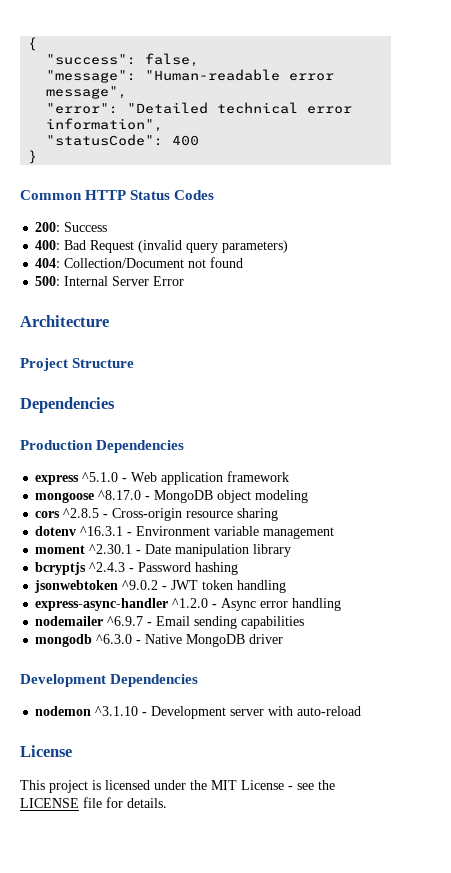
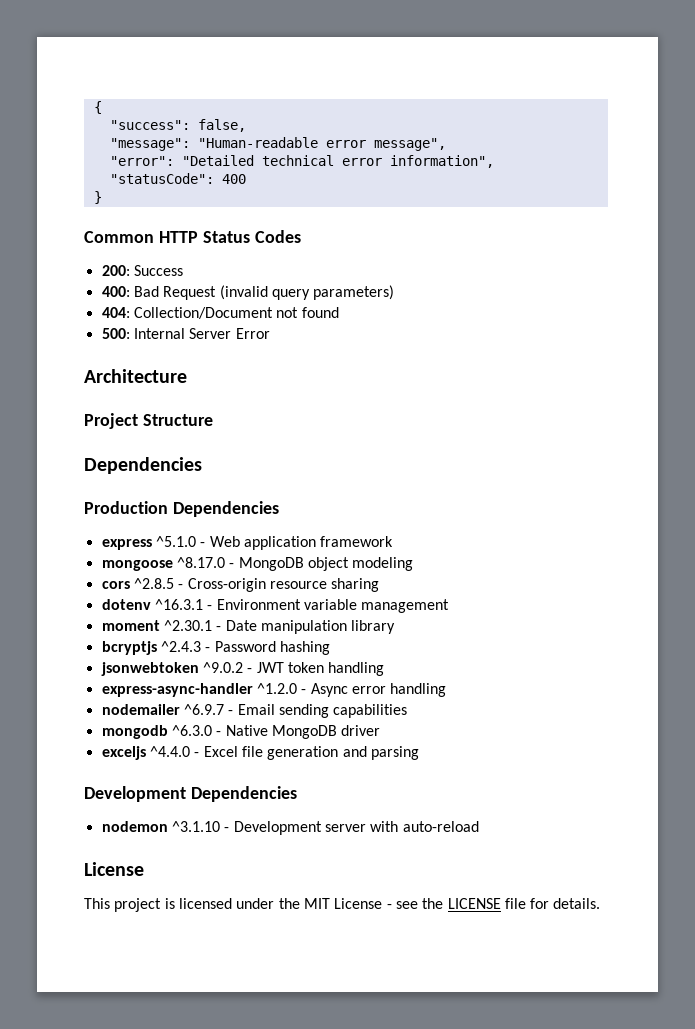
(284, 639) none -> [101,746,419,760] // exceljs ^4.4.0 - Excel file generation and parsing

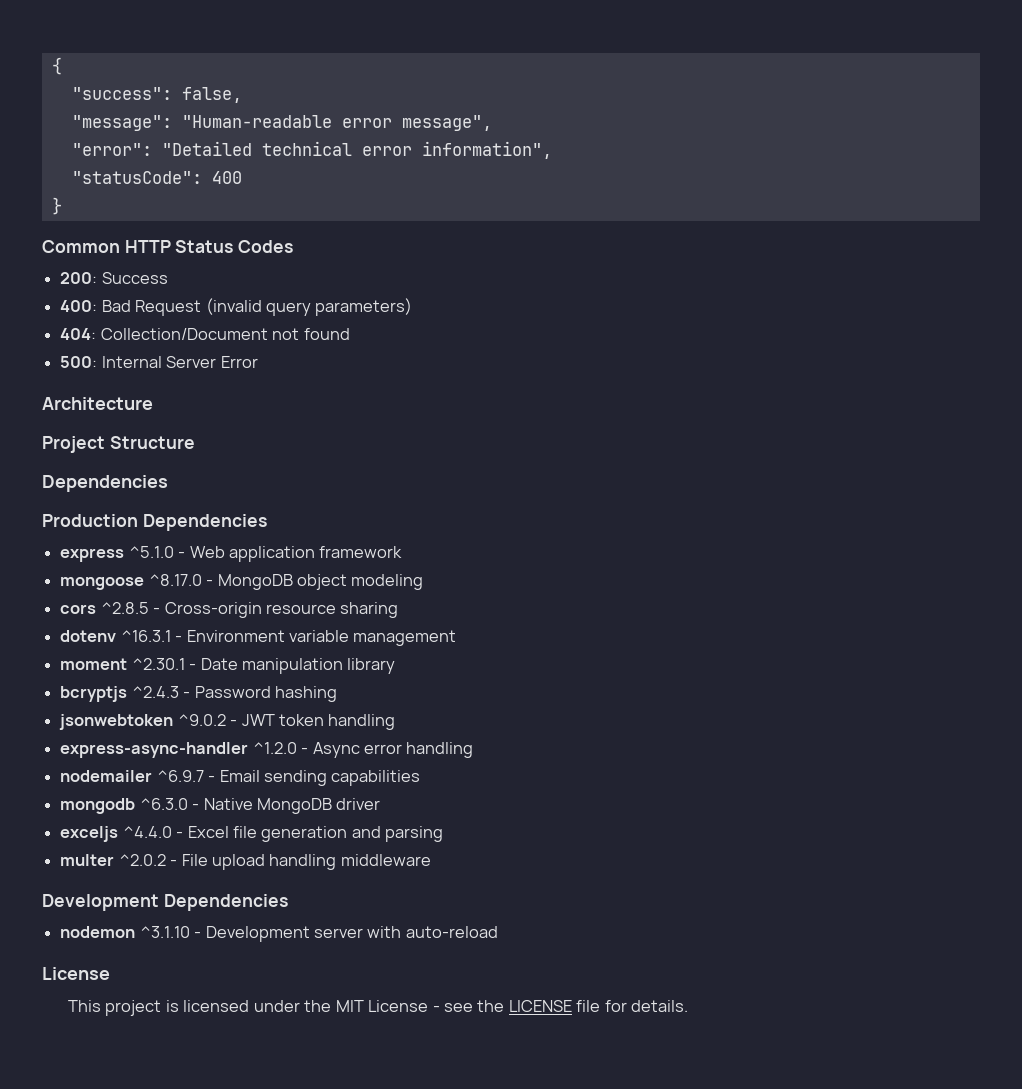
(419, 753) none -> [60,854,431,870] // multer ^2.0.2 - File upload handling middleware

